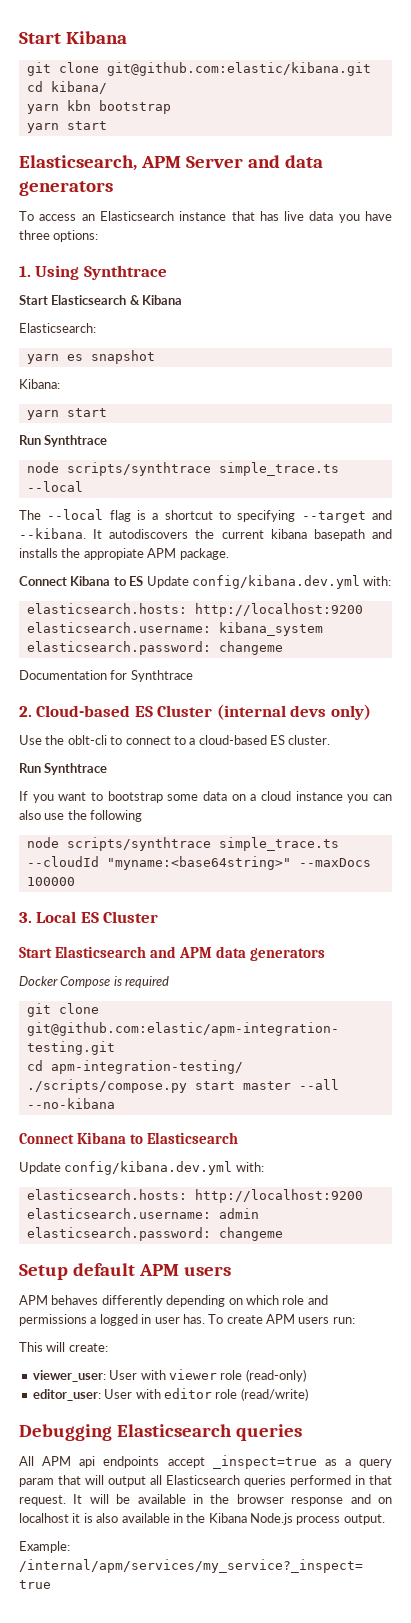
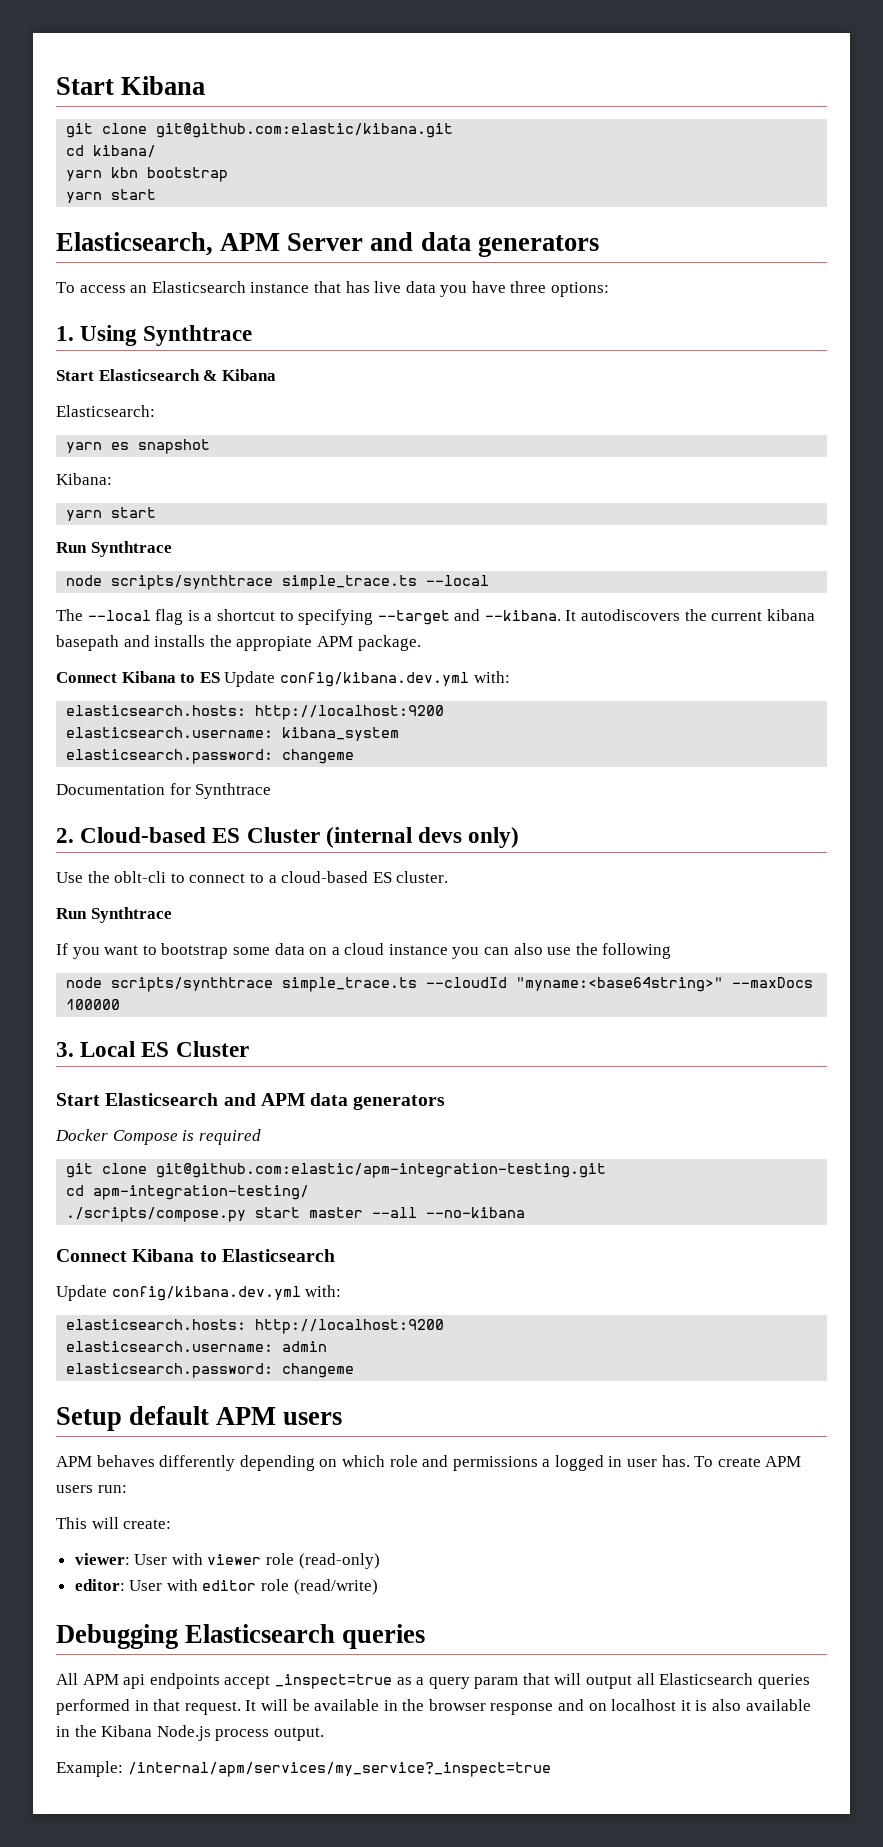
[32,1370,106,1382] viewer_user: -> [74,1553,130,1565] viewer:
[32,1389,101,1401] editor_user: -> [74,1579,125,1591] editor:

